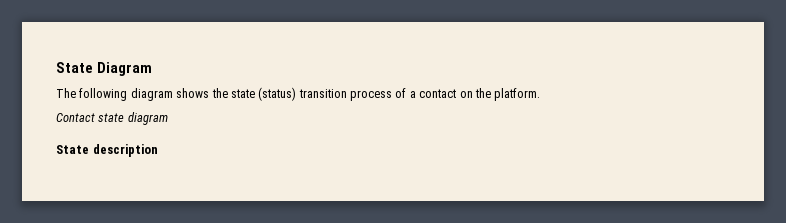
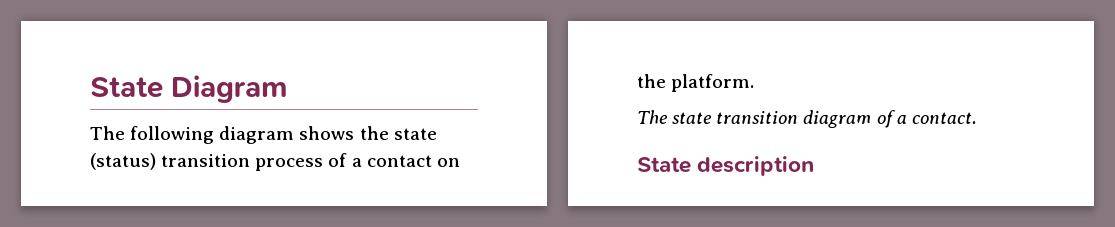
[56,112,168,125] Contact state diagram -> [637,110,977,128] The state transition diagram of a contact.

